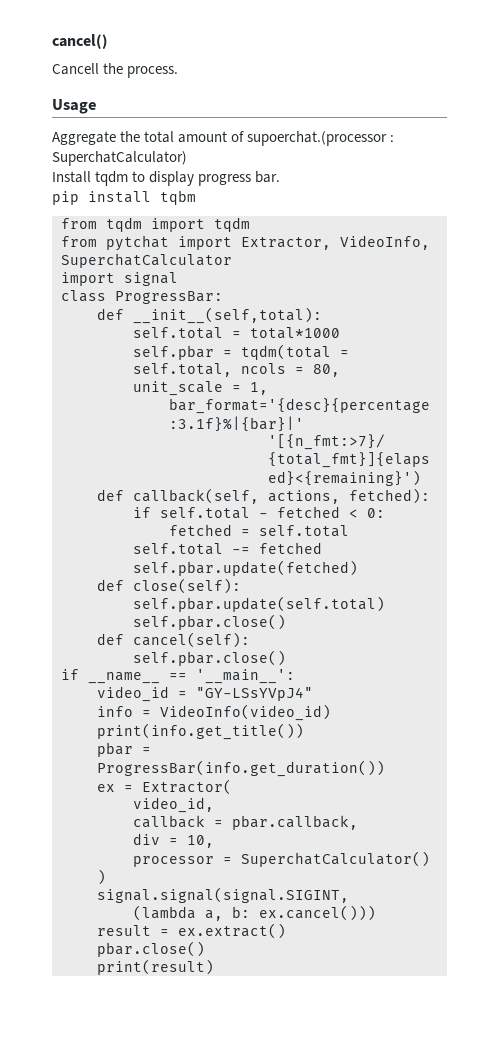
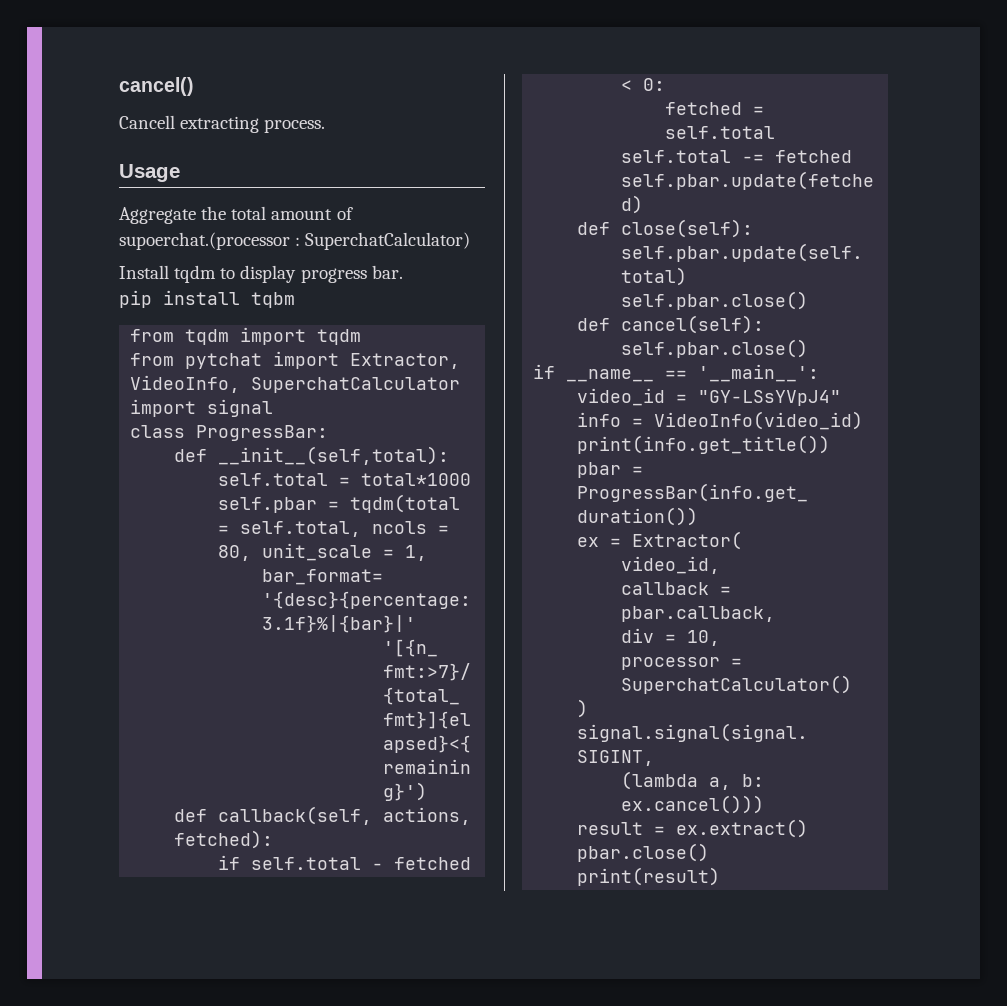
[103,63,124,74] the -> [180,116,260,133] extracting

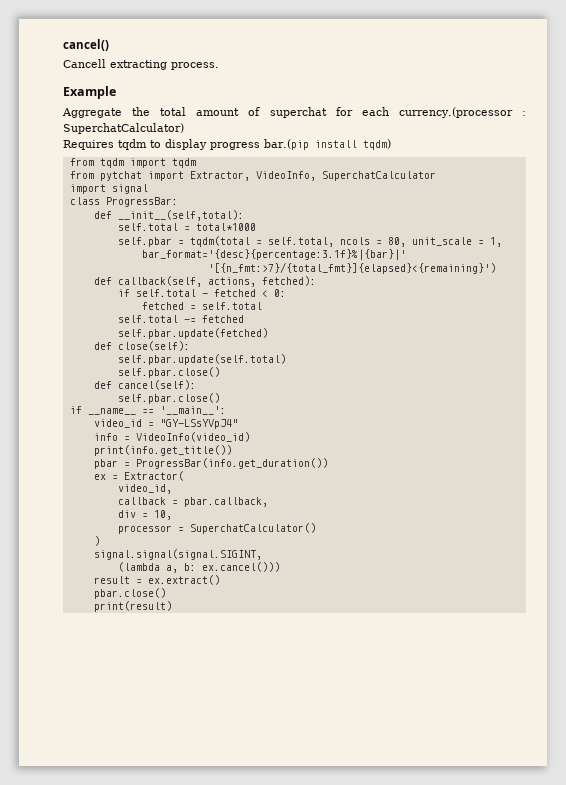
[119,164,180,182] Usage -> [63,86,116,99] Example
[119,232,290,250] supoerchat.(processor -> [269,107,513,118] superchat for each currency.(processor
[119,265,169,279] Install -> [63,140,114,150] Requires
[371,265,403,279] [119,290,295,308] bar. // pip install tqbm -> [264,139,391,150] bar.(pip install tqdm)

